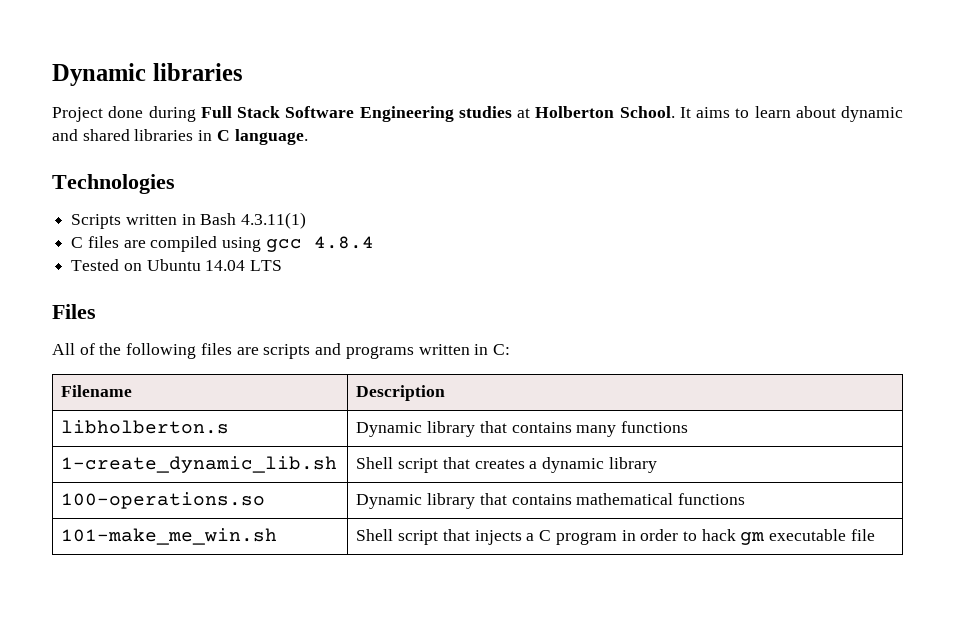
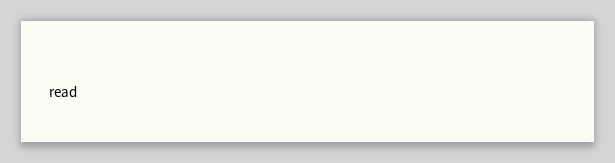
[52,63,243,86] [52,106,903,122] [52,129,308,145] [52,174,175,194] [71,212,307,229] [71,236,374,252] [71,259,283,271] [52,304,96,319] [52,343,510,359] [61,385,133,397] [356,385,446,401] [61,420,230,434] [356,421,689,437] [61,456,338,473] [356,457,657,473] [61,492,266,509] [356,493,746,509] [61,528,278,545] [356,529,875,545] Dynamic libraries // Project done during Full Stack Software Engineering studies at Holberton School. It aims to learn about dynamic and shared libraries in C language. // Technologies // Scripts written in Bash 4.3.11(1) // C files are compiled using gcc 4.8.4 // Tested on Ubuntu 14.04 LTS // Files // All of the following files are scripts and programs written in C: // Filename | Description // libholberton.s | Dynamic library that contains many functions // 1-create_dynamic_lib.sh | Shell script that creates a dynamic library // 100-operations.so | Dynamic library that contains mathematical functions // 101-make_me_win.sh | Shell script that injects a C program in order to hack gm executable file -> [49,86,77,98] read

